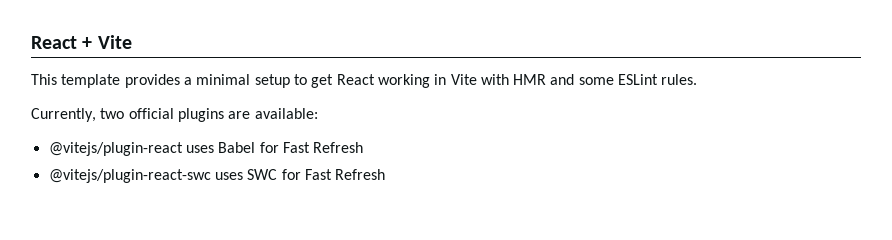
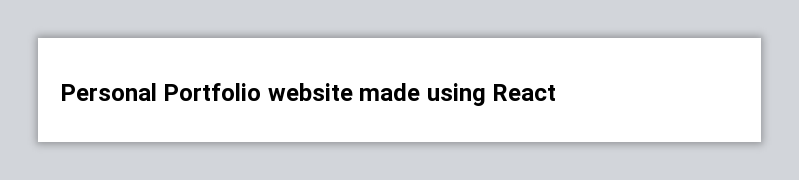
[31,35,132,49] [31,74,698,88] [31,108,318,122] [48,142,364,156] [48,169,386,183] React + Vite // This template provides a minimal setup to get React working in Vite with HMR and some ESLint rules. // Currently, two official plugins are available: // @vitejs/plugin-react uses Babel for Fast Refresh // @vitejs/plugin-react-swc uses SWC for Fast Refresh -> [60,83,557,106] Personal Portfolio website made using React

